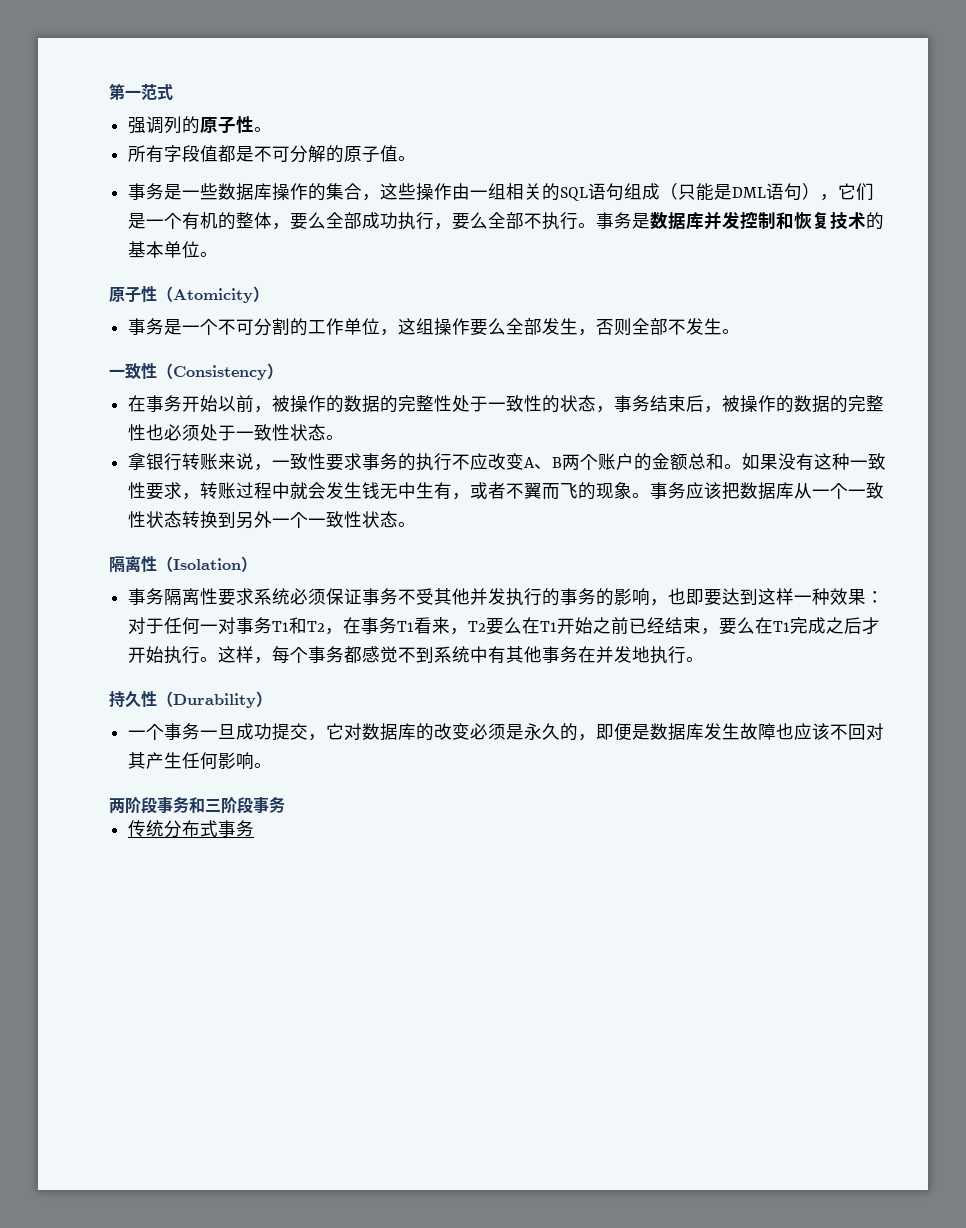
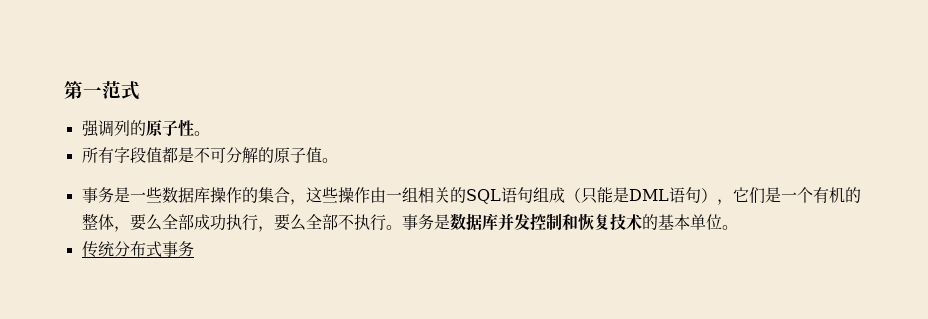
[109,285,269,303] [128,318,741,336] [109,362,283,380] [128,395,885,413] [128,424,345,441] [128,453,887,471] [128,482,885,500] [128,511,417,529] [109,555,257,573] [128,588,885,606] [128,617,881,635] [128,646,705,664] [109,690,272,708] [128,723,885,741] [128,752,273,770] [109,796,285,814] // 原子性（Atomicity） // 事务是一个不可分割的工作单位，这组操作要么全部发生，否则全部不发生。 // 一致性（Consistency） // 在事务开始以前，被操作的数据的完整性处于一致性的状态，事务结束后，被操作的数据的完整性也必须处于一致性状态。 // 拿银行转账来说，一致性要求事务的执行不应改变A、B两个账户的金额总和。如果没有这种一致性要求，转账过程中就会发生钱无中生有，或者不翼而飞的现象。事务应该把数据库从一个一致性状态转换到另外一个一致性状态。 // 隔离性（Isolation） // 事务隔离性要求系统必须保证事务不受其他并发执行的事务的影响，也即要达到这样一种效果：对于任何一对事务T1和T2，在事务T1看来，T2要么在T1开始之前已经结束，要么在T1完成之后才开始执行。这样，每个事务都感觉不到系统中有其他事务在并发地执行。 // 持久性（Durability） // 一个事务一旦成功提交，它对数据库的改变必须是永久的，即便是数据库发生故障也应该不回对其产生任何影响。 // 两阶段事务和三阶段事务 -> (738, 227) none

